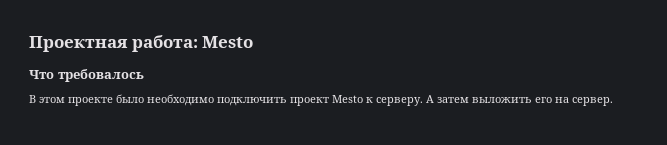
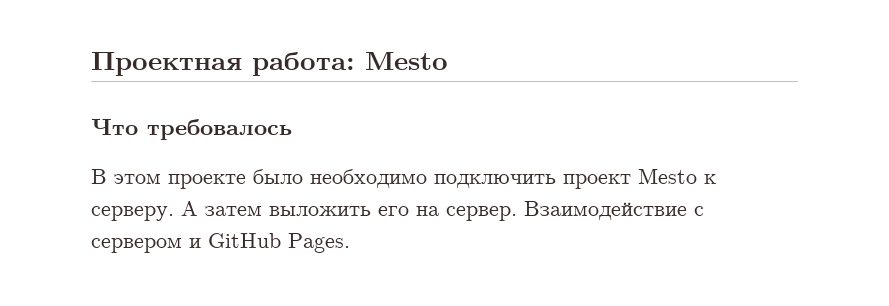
(613, 101) none -> [524,201,704,220] [91,233,350,253] Взаимодействие с сервером и GitHub Pages.

